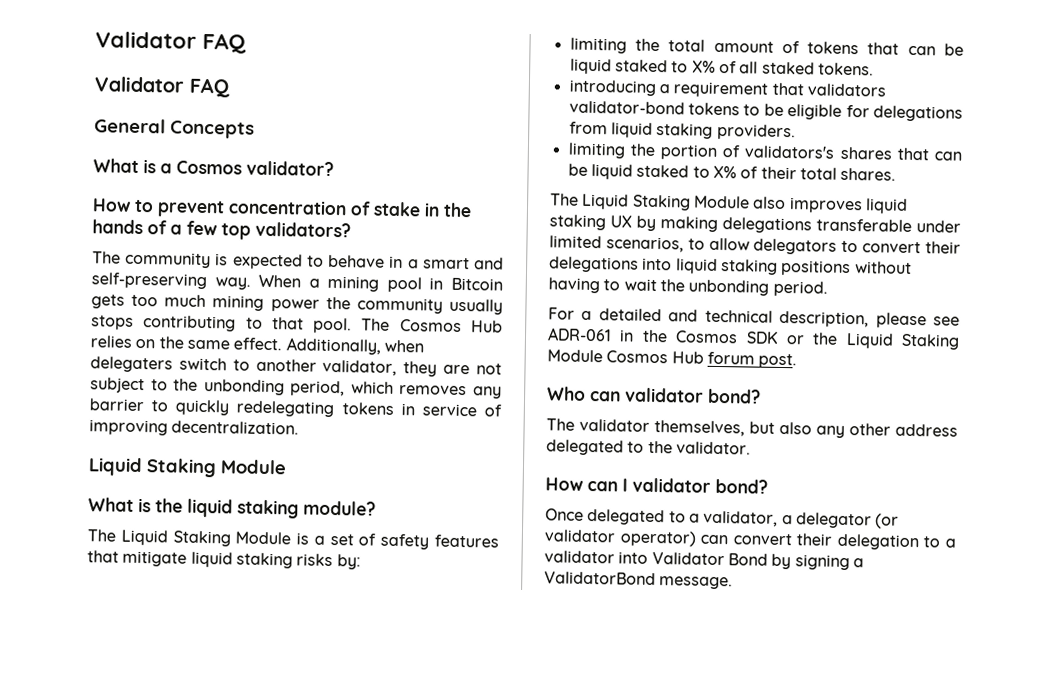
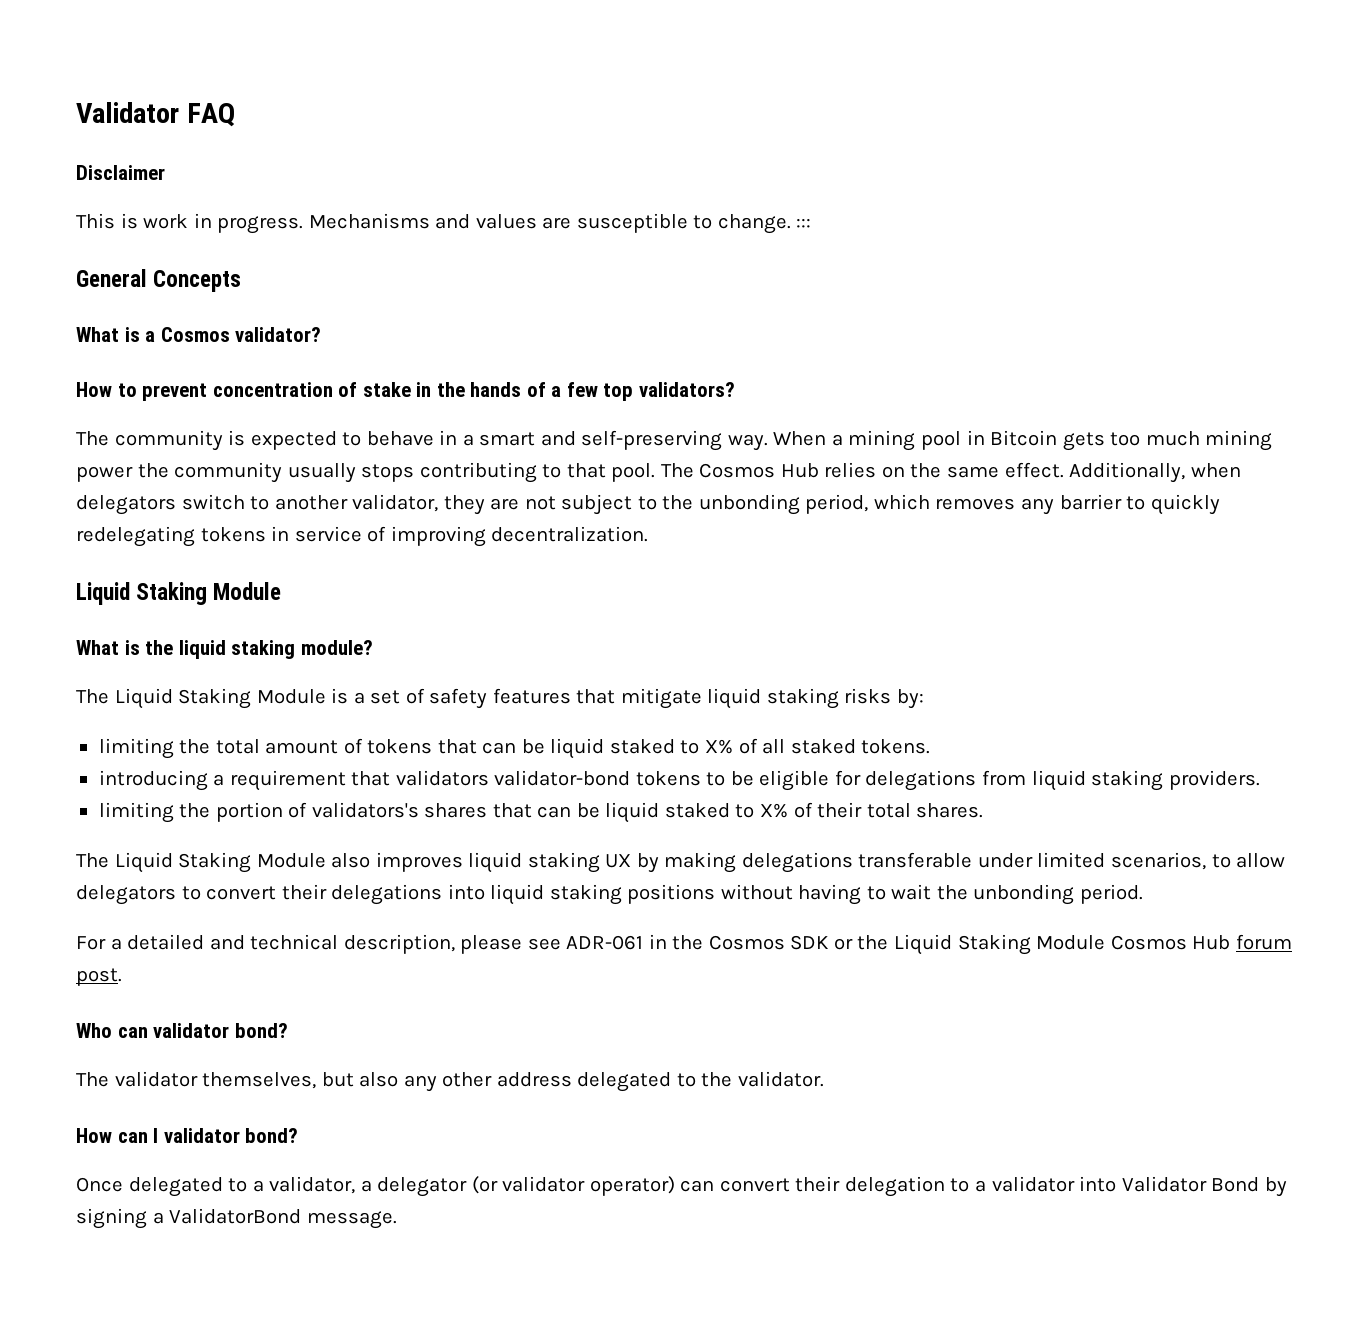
[95,31,247,54] [94,76,230,98] Validator FAQ // Validator FAQ -> [76,102,235,127] [76,165,165,180] [76,213,812,234] Validator FAQ // Disclaimer // This is work in progress. Mechanisms and values are susceptible to change. :::
[90,356,173,373] delegaters -> [76,495,176,515] delegators

